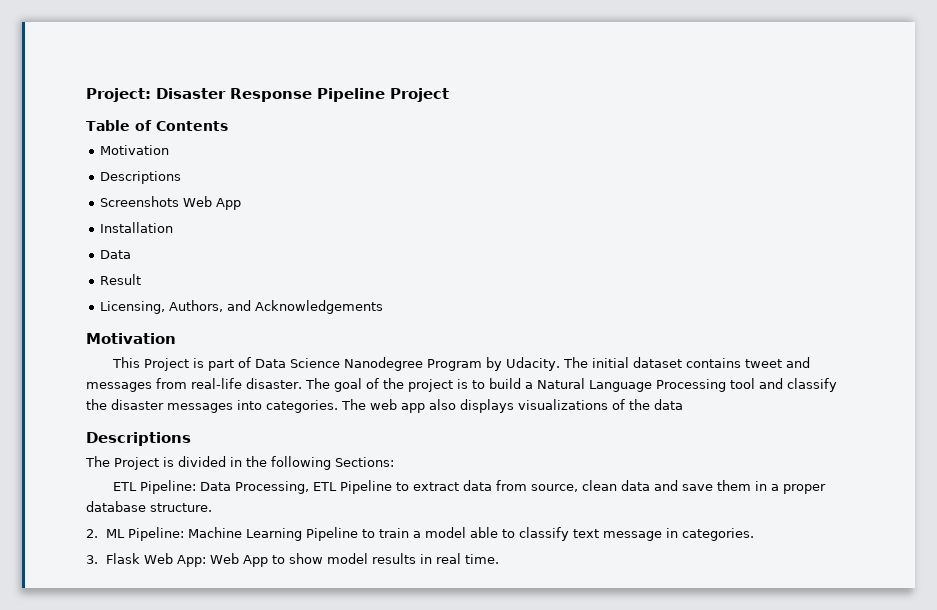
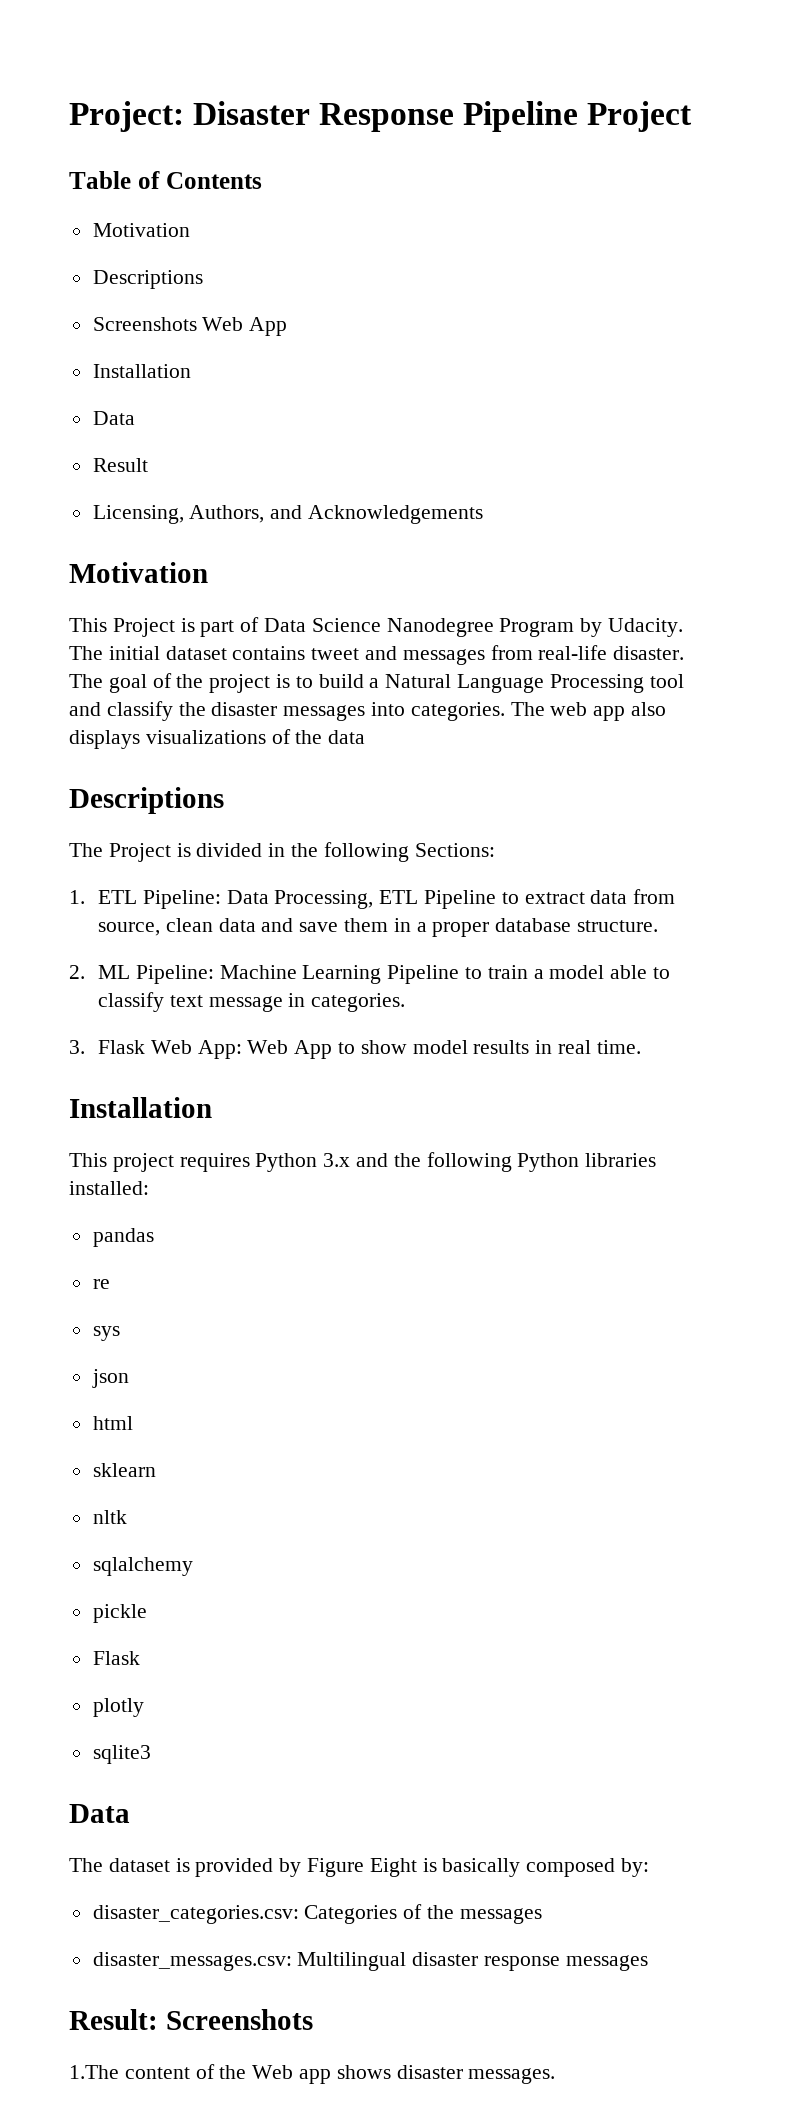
(394, 462) none -> [69,890,85,904] 1.
(499, 559) none -> [69,1097,212,1118] [69,1152,657,1172] [69,1181,149,1195] [92,1228,154,1247] [92,1279,110,1289] [92,1326,120,1341] [91,1369,129,1388] [92,1416,133,1430] [92,1463,156,1477] [92,1510,127,1524] [92,1557,193,1576] [92,1604,147,1623] [92,1651,140,1665] [92,1698,144,1717] [92,1745,151,1764] [69,1804,130,1823] [69,1858,650,1877] [92,1904,542,1924] [92,1952,648,1971] [69,2009,313,2030] [69,2064,556,2084] // Installation // This project requires Python 3.x and the following Python libraries installed: // pandas // re // sys // json // html // sklearn // nltk // sqlalchemy // pickle // Flask // plotly // sqlite3 // Data // The dataset is provided by Figure Eight is basically composed by: // disaster_categories.csv: Categories of the messages // disaster_messages.csv: Multilingual disaster response messages // Result: Screenshots // 1.The content of the Web app shows disaster messages.

